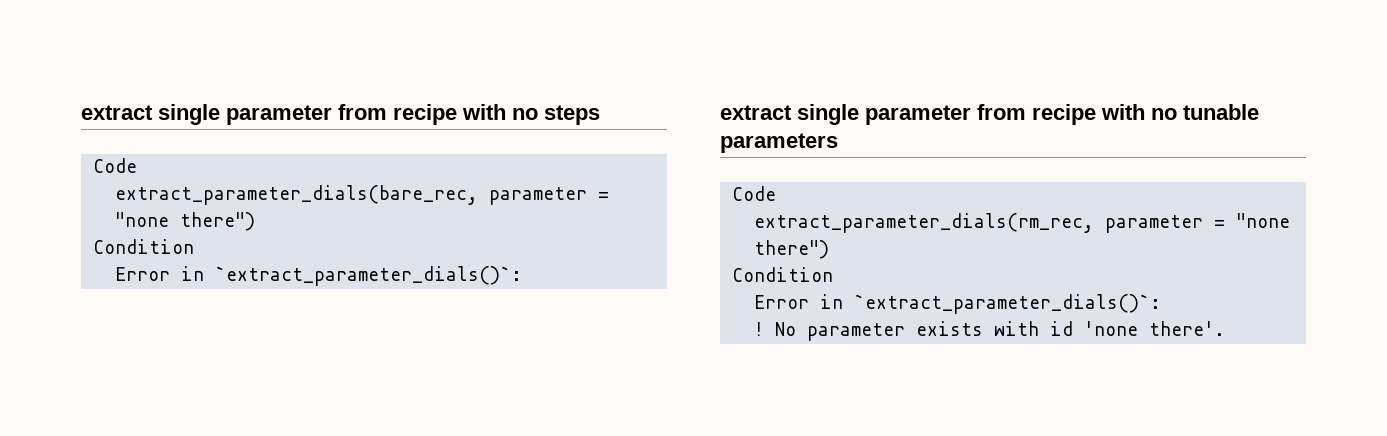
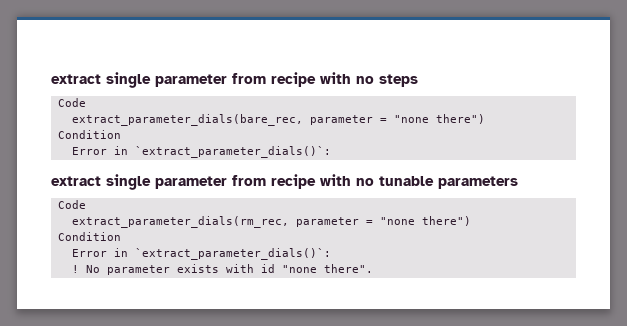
[1084,321,1225,336] 'none there'. -> [282,264,374,273] "none there".

